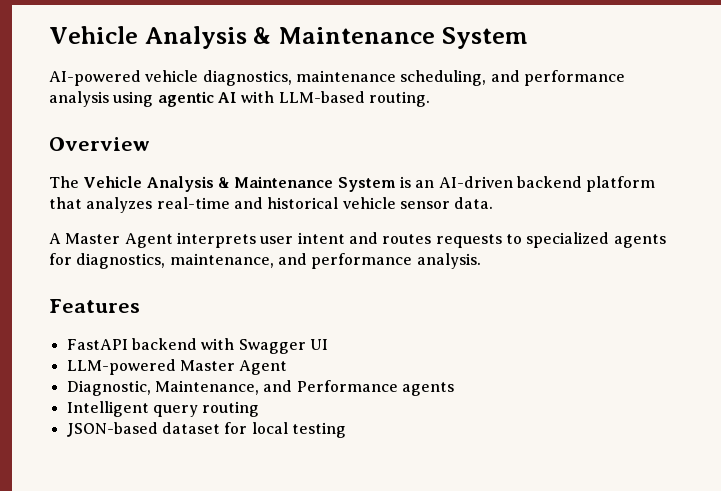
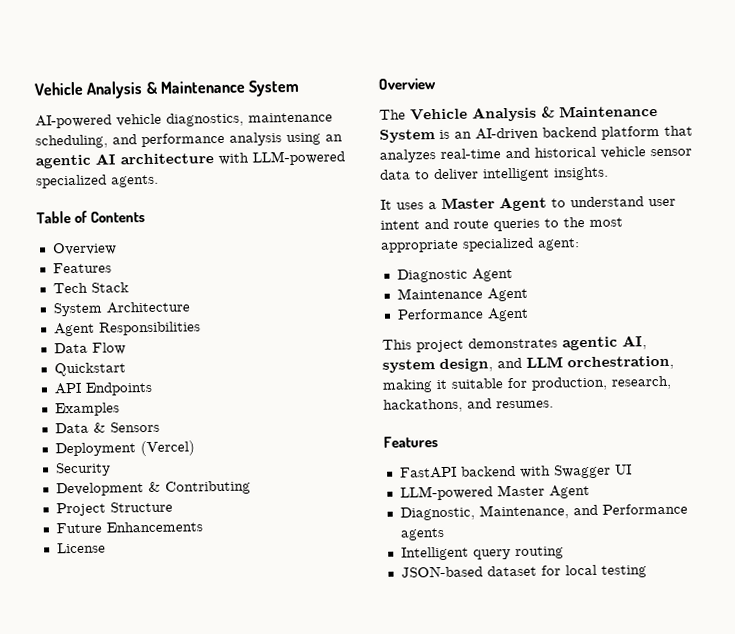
(154, 99) none -> [325,134,343,142] an
[241,91,430,107] with LLM-based routing. -> [120,150,345,166] [36,174,159,189] [36,210,146,224] [51,242,117,256] [52,262,112,274] [52,282,129,294] [52,301,190,317] [53,321,201,337] [53,342,126,355] [53,362,126,377] [53,381,153,396] [54,402,120,417] [54,421,160,434] [54,440,195,457] [54,462,111,477] [55,480,251,497] [55,501,173,517] [55,521,203,534] [56,542,106,554] architecture with LLM-powered specialized agents. // Table of Contents // Overview // Features // Tech Stack // System Architecture // Agent Responsibilities // Data Flow // Quickstart // API Endpoints // Examples // Data & Sensors // Deployment (Vercel) // Security // Development & Contributing // Project Structure // Future Enhancements // License
[454,197,494,209] [49,232,666,248] [49,253,481,269] data. // A Master Agent interprets user intent and routes requests to specialized agents for diagnostics, maintenance, and performance analysis. -> [379,166,609,182] [380,196,676,212] [380,217,623,232] [380,237,580,253] [396,268,513,283] [396,287,528,302] [396,307,529,322] [382,335,647,353] [382,355,674,373] [382,375,672,393] [383,398,554,413] data to deliver intelligent insights. // It uses a Master Agent to understand user intent and route queries to the most appropriate specialized agent: // Diagnostic Agent // Maintenance Agent // Performance Agent // This project demonstrates agentic AI, system design, and LLM orchestration, making it suitable for production, research, hackathons, and resumes.

